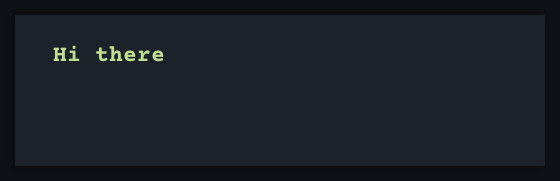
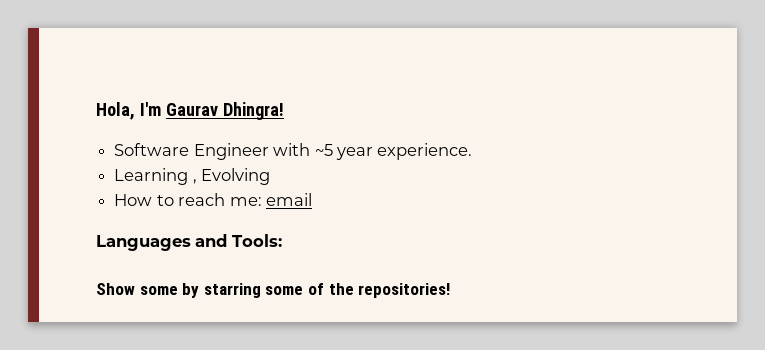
[53,45,165,62] Hi there -> [96,102,284,120] [114,143,473,160] [114,168,271,185] [114,193,312,206] [96,234,282,251] [96,283,451,298] Hola, I'm Gaurav Dhingra! // Software Engineer with ~5 year experience. // Learning , Evolving // How to reach me: email // Languages and Tools: // Show some by starring some of the repositories!

